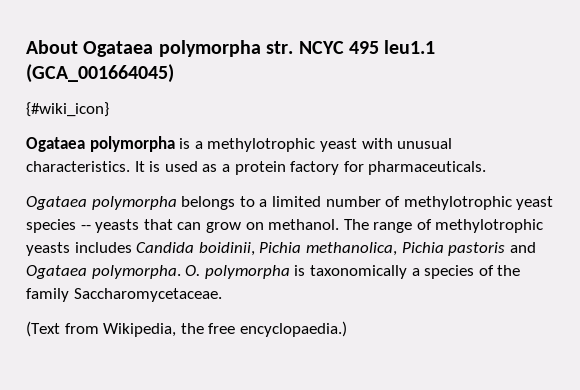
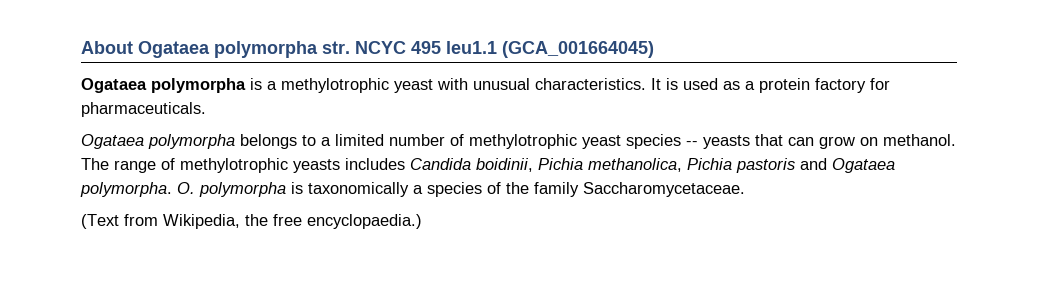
[26,102,109,117] // {#wiki_icon} -> (654, 49) none

